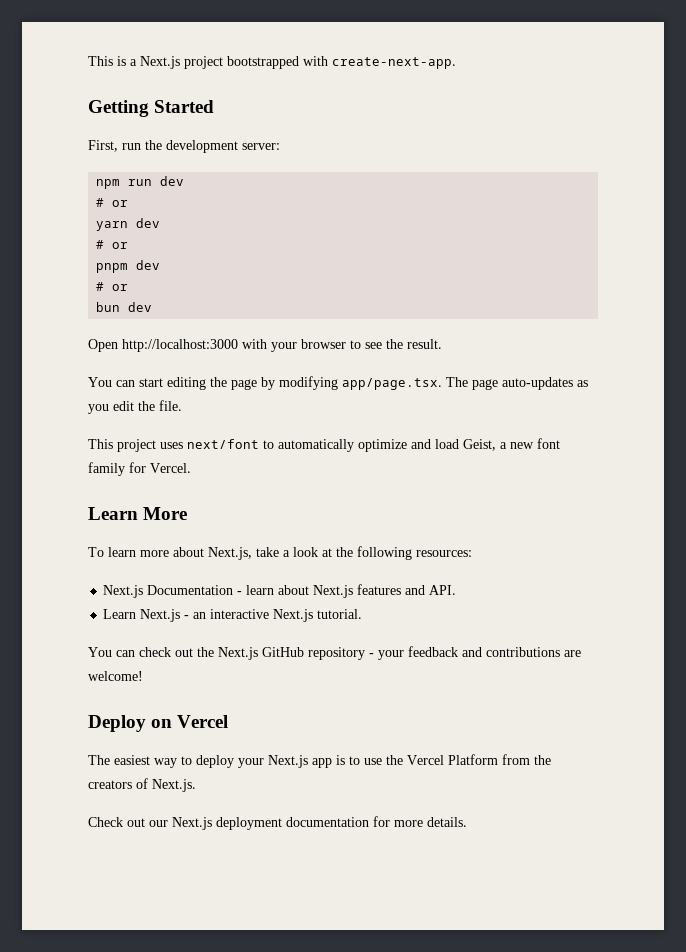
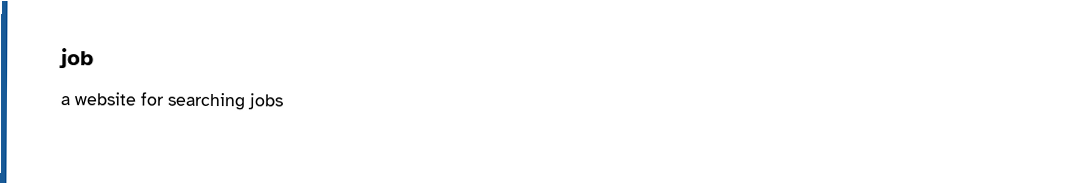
[88,56,456,69] [88,100,215,117] [88,140,280,153] [96,176,185,189] [96,198,129,207] [96,218,161,231] [96,240,129,249] [96,260,161,273] [96,282,129,291] [96,302,153,312] [88,339,442,352] [88,376,588,390] [88,400,182,414] [88,438,560,452] [88,462,191,476] [88,507,188,520] [88,546,472,560] [103,584,457,598] [103,609,363,622] [88,646,581,660] [88,671,143,681] [88,715,229,732] [88,754,551,768] [88,778,196,792] [88,816,467,830] This is a Next.js project bootstrapped with create-next-app. // Getting Started // First, run the development server: // npm run dev // # or // yarn dev // # or // pnpm dev // # or // bun dev // Open http://localhost:3000 with your browser to see the result. // You can start editing the page by modifying app/page.tsx. The page auto-updates as you edit the file. // This project uses next/font to automatically optimize and load Geist, a new font family for Vercel. // Learn More // To learn more about Next.js, take a look at the following resources: // Next.js Documentation - learn about Next.js features and API. // Learn Next.js - an interactive Next.js tutorial. // You can check out the Next.js GitHub repository - your feedback and contributions are welcome! // Deploy on Vercel // The easiest way to deploy your Next.js app is to use the Vercel Platform from the creators of Next.js. // Check out our Next.js deployment documentation for more details. -> [59,48,94,69] [60,91,284,111] job // a website for searching jobs

